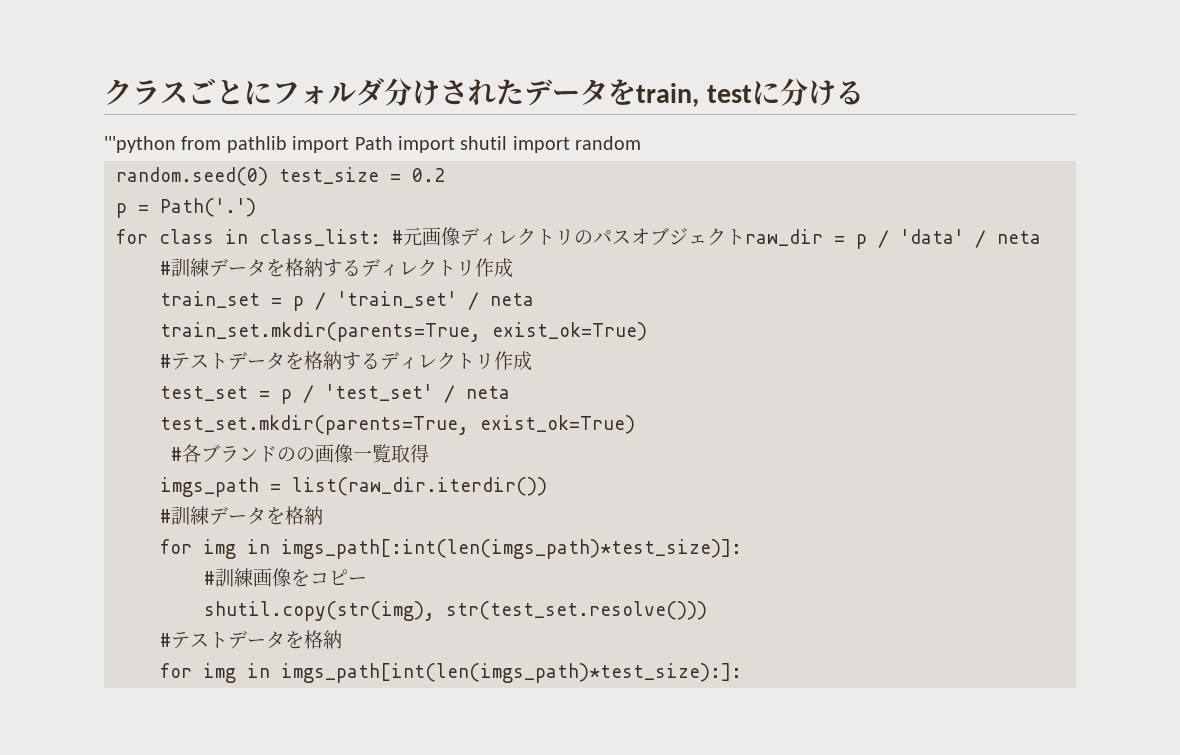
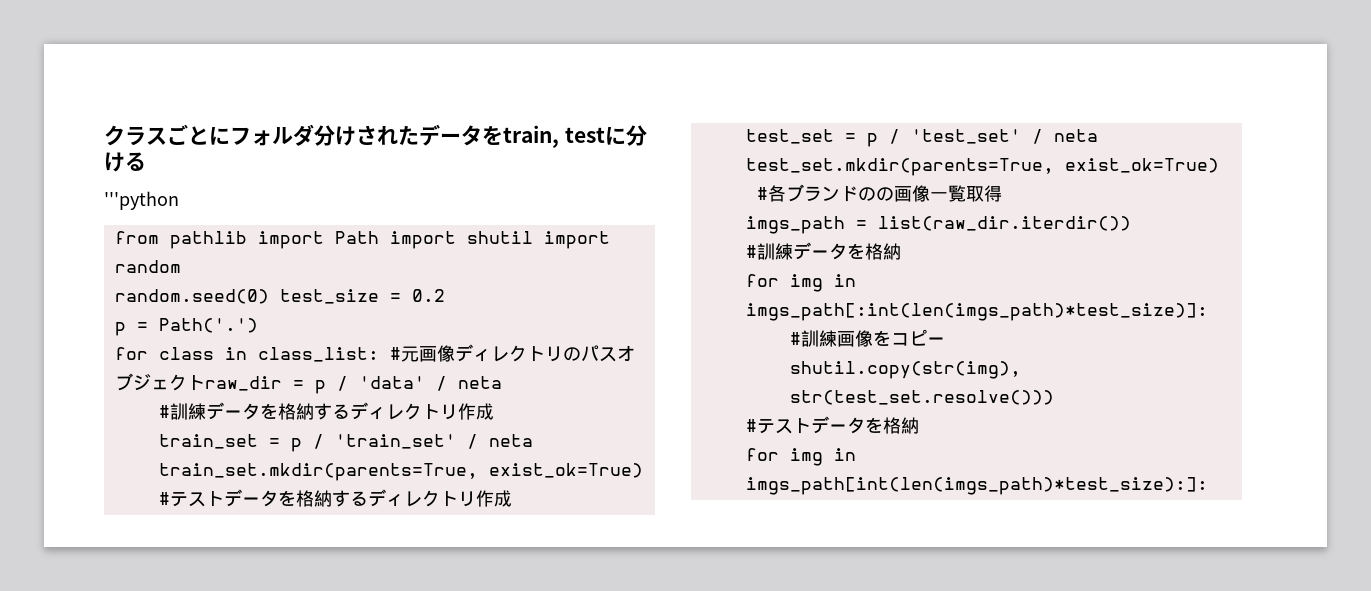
(176, 144) none -> (179, 200) //

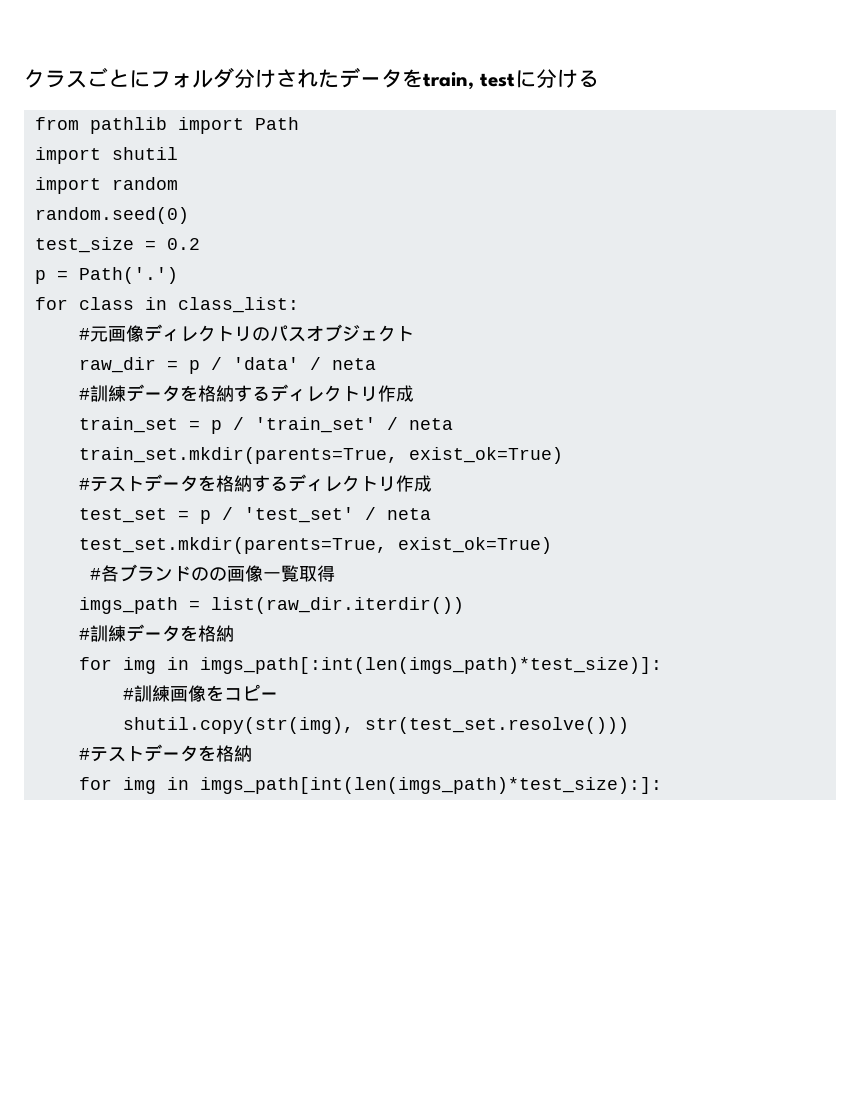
[104,191,179,210] // '''python -> (599, 78) none
(379, 237) none -> (299, 123) //
(533, 237) none -> (178, 153) //
(269, 296) none -> (189, 215) //
(379, 354) none -> (299, 305) //
(205, 383) none -> (414, 334) //

